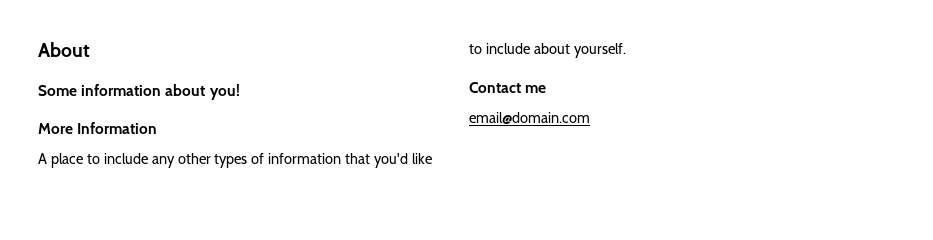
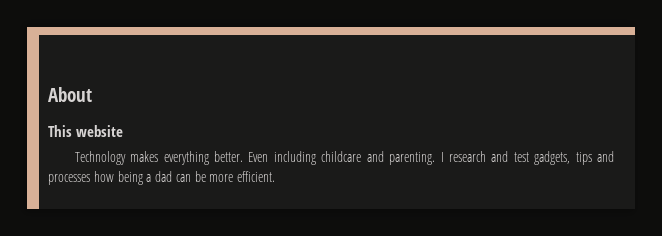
[38,84,240,100] [38,122,158,134] [38,153,433,168] [469,43,626,58] [469,82,547,93] [469,112,590,124] Some information about you! // More Information // A place to include any other types of information that you'd like to include about yourself. // Contact me // email@domain.com -> [48,125,124,137] [74,151,614,165] [48,171,276,185] This website // Technology makes everything better. Even including childcare and parenting. I research and test gadgets, tips and processes how being a dad can be more efficient.

